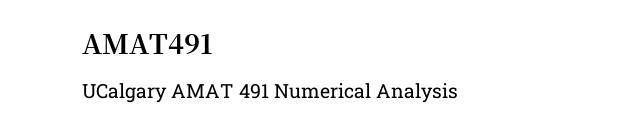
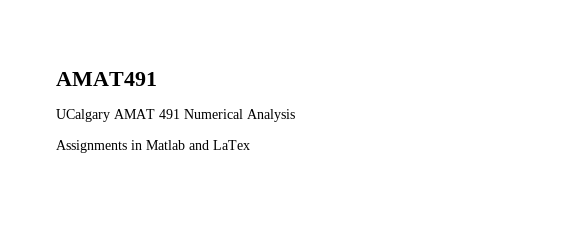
(459, 93) none -> [56,140,250,153] // Assignments in Matlab and LaTex

